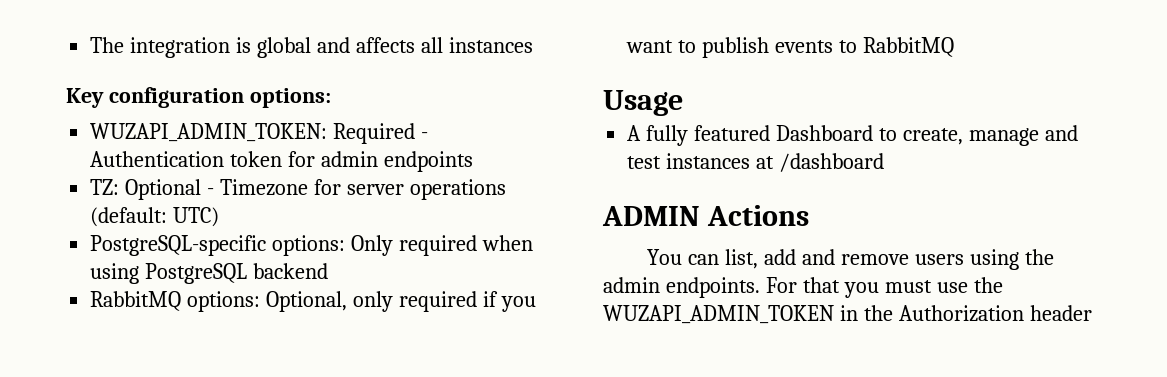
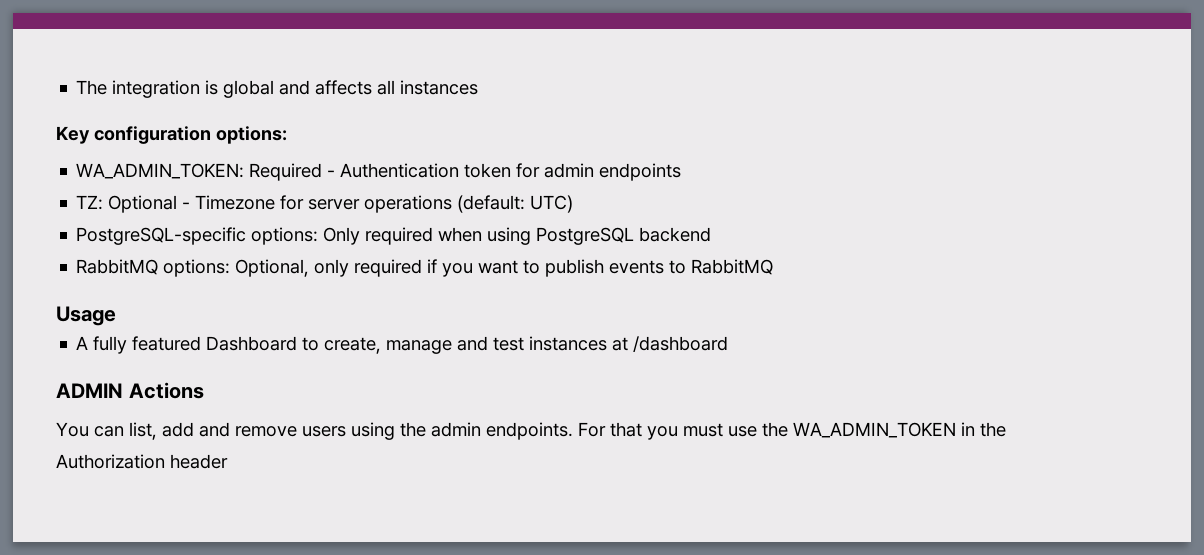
[90,123,328,142] WUZAPI_ADMIN_TOKEN: -> [76,163,245,179] WA_ADMIN_TOKEN:
[603,305,834,324] WUZAPI_ADMIN_TOKEN -> [793,422,956,438] WA_ADMIN_TOKEN

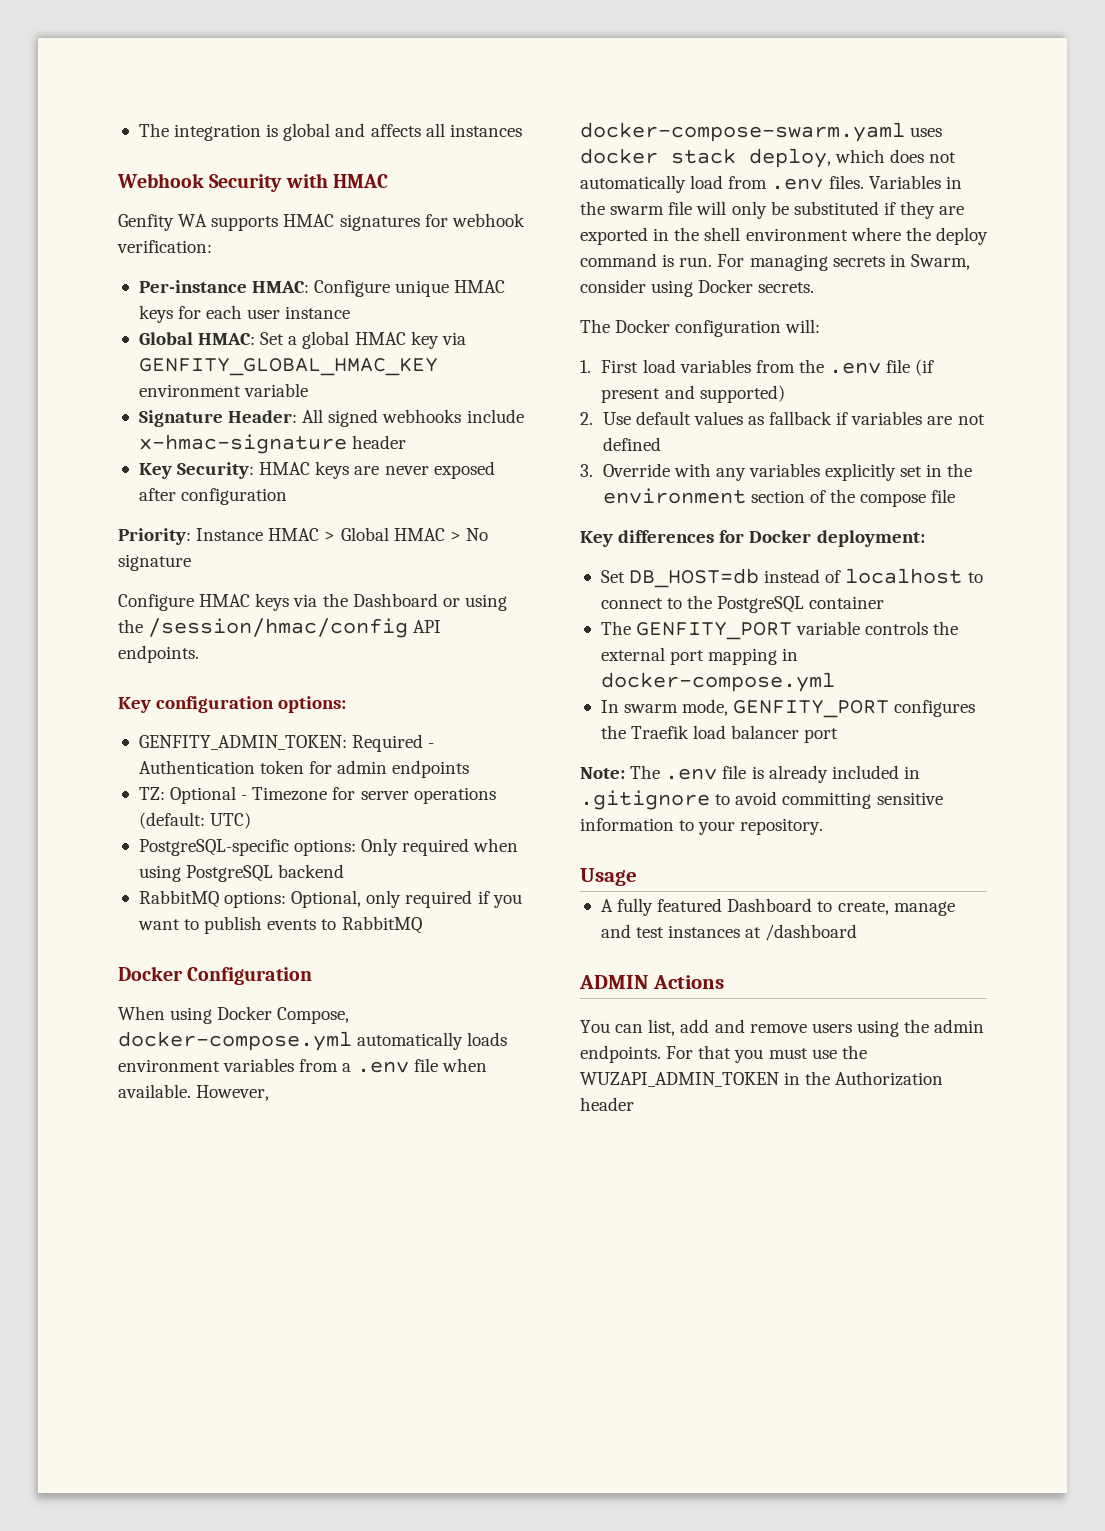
(479, 87) none -> [117,173,389,192] [118,213,525,231] [117,240,212,253] [138,280,506,297] [138,305,351,323] [138,331,466,349] [138,357,438,376] [138,383,309,397] [138,409,524,427] [138,434,407,454] [138,461,495,479] [138,488,288,505] [118,527,488,545] [118,554,191,571] [118,593,507,611] [118,618,442,638] [118,645,199,663] // Webhook Security with HMAC // Genfity WA supports HMAC signatures for webhook verification: // Per-instance HMAC: Configure unique HMAC keys for each user instance // Global HMAC: Set a global HMAC key via GENFITY_GLOBAL_HMAC_KEY environment variable // Signature Header: All signed webhooks include x-hmac-signature header // Key Security: HMAC keys are never exposed after configuration // Priority: Instance HMAC > Global HMAC > No signature // Configure HMAC keys via the Dashboard or using the /session/hmac/config API endpoints.
[76,163,245,179] WA_ADMIN_TOKEN: -> [138,735,347,750] GENFITY_ADMIN_TOKEN:
(774, 267) none -> [118,966,313,985] [118,1006,350,1024] [118,1031,508,1051] [118,1058,487,1073] [118,1084,270,1101] [580,122,943,142] [580,148,957,168] [580,175,962,193] [580,201,965,219] [580,227,988,245] [580,253,970,271] [580,279,815,297] [580,319,821,337] [580,359,935,376] [601,385,785,403] [580,411,985,425] [602,437,661,451] [580,463,973,481] [602,488,956,507] [580,530,925,547] [600,568,983,588] [600,595,885,613] [600,621,959,640] [600,647,799,665] [600,672,835,692] [600,699,976,718] [600,725,839,743] [580,765,920,783] [580,790,943,810] [580,818,824,835] // Docker Configuration // When using Docker Compose, docker-compose.yml automatically loads environment variables from a .env file when available. However, docker-compose-swarm.yaml uses docker stack deploy, which does not automatically load from .env files. Variables in the swarm file will only be substituted if they are exported in the shell environment where the deploy command is run. For managing secrets in Swarm, consider using Docker secrets. // The Docker configuration will: // 1. First load variables from the .env file (if present and supported) // 2. Use default values as fallback if variables are not defined // 3. Override with any variables explicitly set in the environment section of the compose file // Key differences for Docker deployment: // Set DB_HOST=db instead of localhost to connect to the PostgreSQL container // The GENFITY_PORT variable controls the external port mapping in docker-compose.yml // In swarm mode, GENFITY_PORT configures the Traefik load balancer port // Note: The .env file is already included in .gitignore to avoid committing sensitive information to your repository.
[793,422,956,438] WA_ADMIN_TOKEN -> [580,1072,779,1087] WUZAPI_ADMIN_TOKEN

